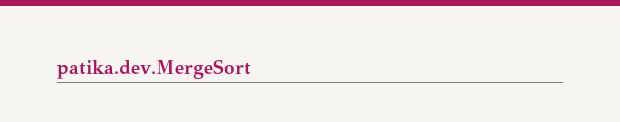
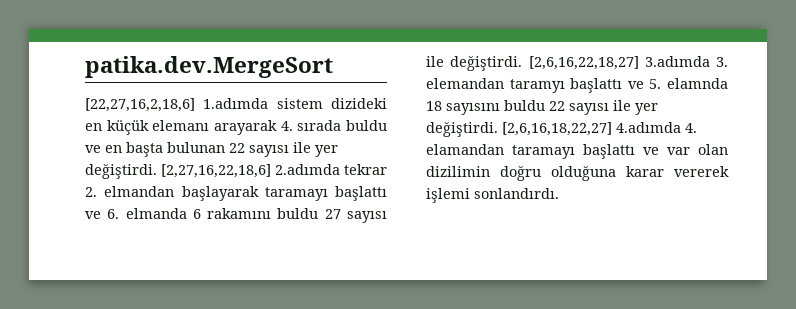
(251, 69) none -> [85,98,387,112] [85,120,387,135] [85,142,338,157] [85,163,387,179] [85,186,387,201] [85,208,387,223] [426,55,728,71] [426,78,728,93] [426,100,658,115] [426,121,697,137] [426,144,728,159] [426,165,729,181] [426,188,559,203] // [22,27,16,2,18,6] 1.adımda sistem dizideki en küçük elemanı arayarak 4. sırada buldu ve en başta bulunan 22 sayısı ile yer değiştirdi. [2,27,16,22,18,6] 2.adımda tekrar 2. elmandan başlayarak taramayı başlattı ve 6. elmanda 6 rakamını buldu 27 sayısı ile değiştirdi. [2,6,16,22,18,27] 3.adımda 3. elemandan taramyı başlattı ve 5. elamnda 18 sayısını buldu 22 sayısı ile yer değiştirdi. [2,6,16,18,22,27] 4.adımda 4. elamandan taramayı başlattı ve var olan dizilimin doğru olduğuna karar vererek işlemi sonlandırdı.

